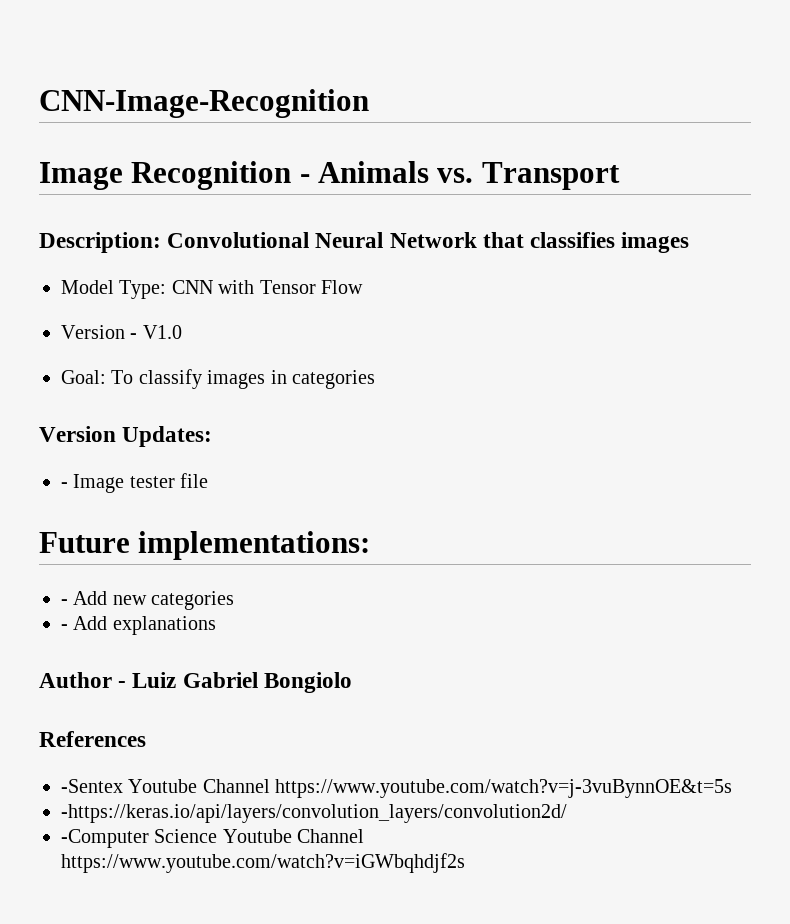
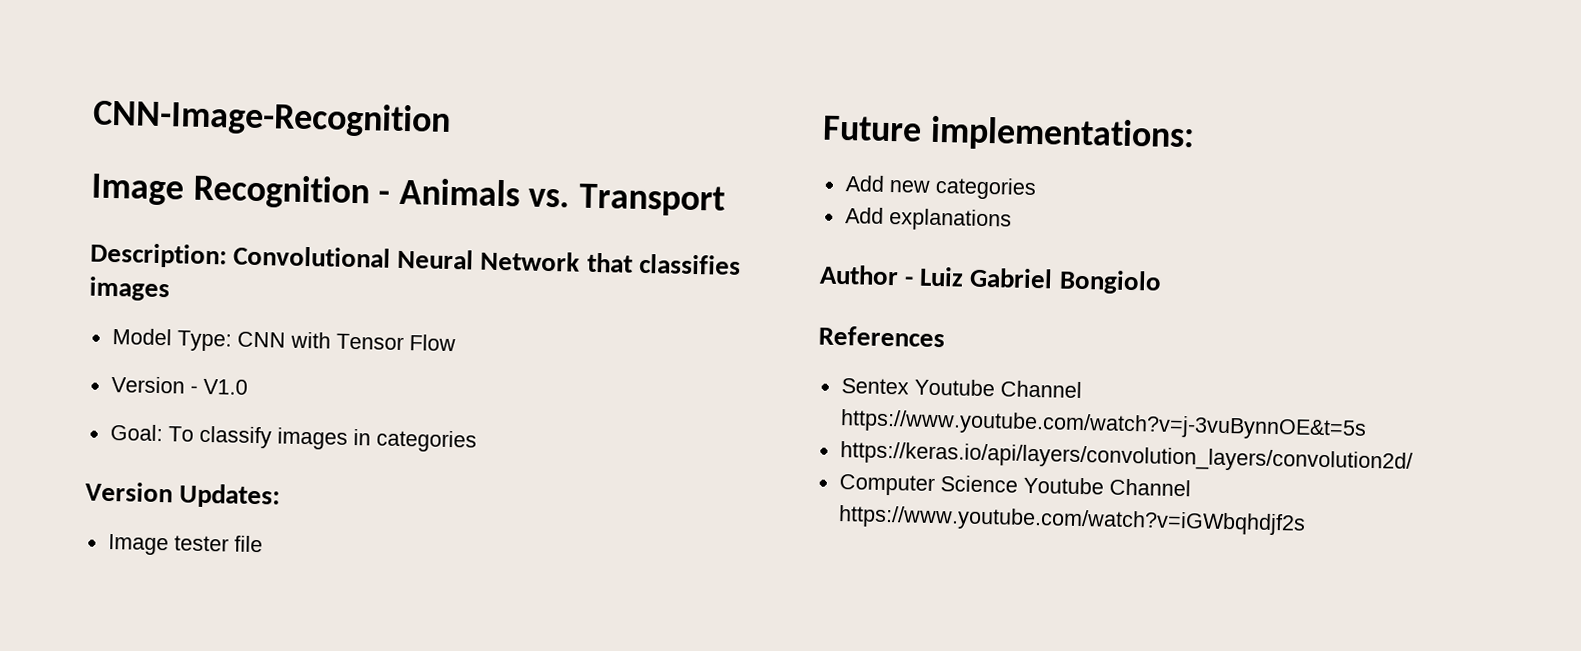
[61,482,68,488] - -> (281, 496) none
[61,599,68,605] - -> (1195, 134) none
[61,624,68,630] - -> (1037, 188) none
[61,779,123,793] -Sentex -> [840,378,909,395] Sentex
[61,804,567,823] [61,829,149,848] -https://keras.io/api/layers/convolution_layers/convolution2d/ // -Computer -> [839,441,1413,474] [838,474,935,497] https://keras.io/api/layers/convolution_layers/convolution2d/ // Computer

